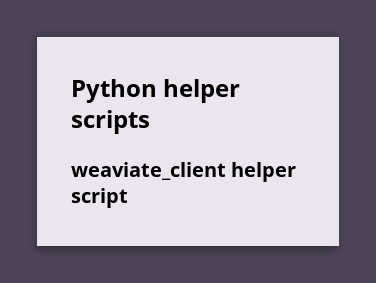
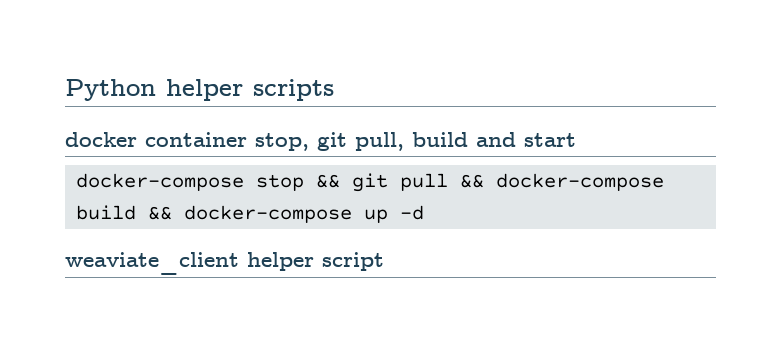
(150, 122) none -> [65,132,576,151] [75,173,664,192] [75,205,424,223] // docker container stop, git pull, build and start // docker-compose stop && git pull && docker-compose build && docker-compose up -d

